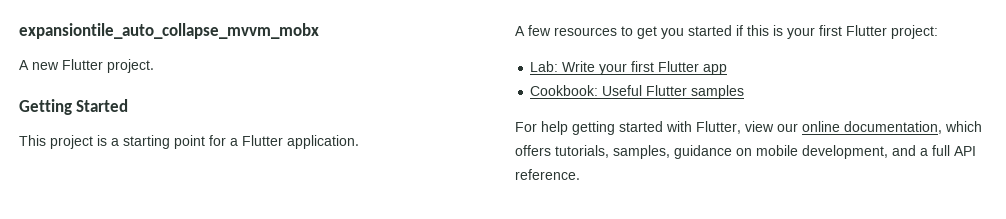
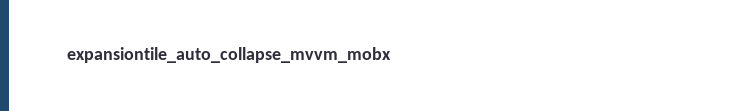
[19,59,154,73] [19,99,129,115] [19,135,359,149] [515,25,938,39] [530,61,728,75] [530,85,745,99] [515,121,982,135] [515,145,976,159] [515,169,580,180] // A new Flutter project. // Getting Started // This project is a starting point for a Flutter application. // A few resources to get you started if this is your first Flutter project: // Lab: Write your first Flutter app // Cookbook: Useful Flutter samples // For help getting started with Flutter, view our online documentation, which offers tutorials, samples, guidance on mobile development, and a full API reference. -> (391, 55) none

